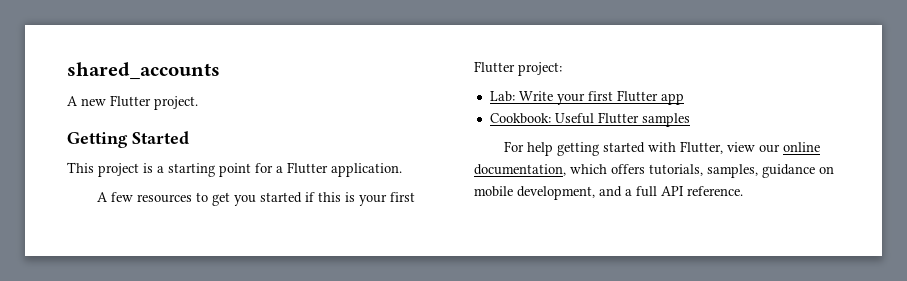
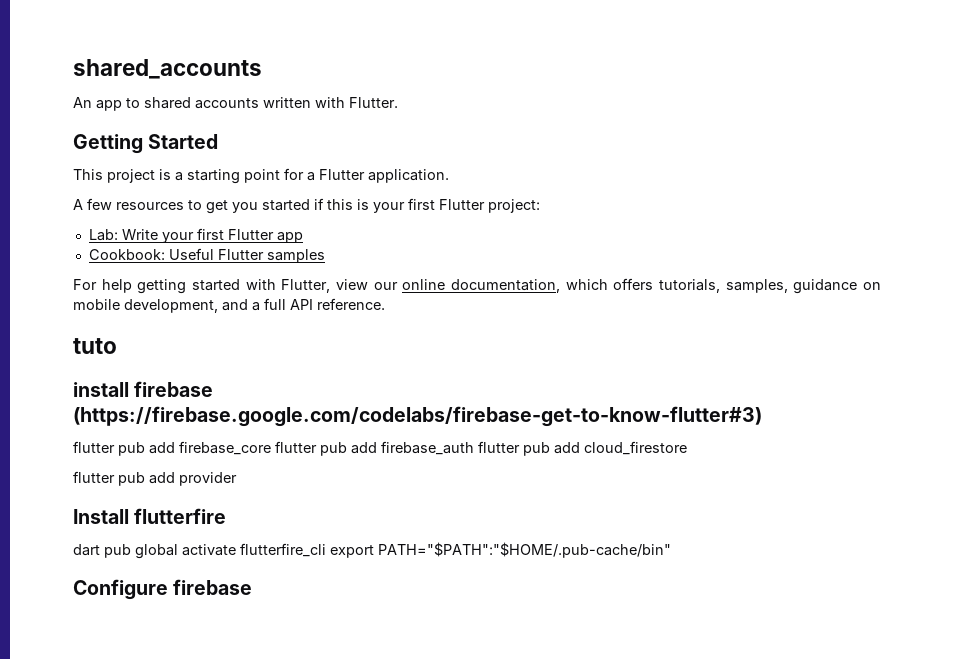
[67,95,198,110] A new Flutter project. -> [73,97,398,111] An app to shared accounts written with Flutter.
(743, 191) none -> [73,338,117,354] [73,381,214,397] [73,406,762,427] [73,441,687,456] [73,471,237,486] [73,508,227,524] [73,542,671,559] [73,579,253,600] // tuto // install firebase (https://firebase.google.com/codelabs/firebase-get-to-know-flutter#3) // flutter pub add firebase_core flutter pub add firebase_auth flutter pub add cloud_firestore // flutter pub add provider // Install flutterfire // dart pub global activate flutterfire_cli export PATH="$PATH":"$HOME/.pub-cache/bin" // Configure firebase

